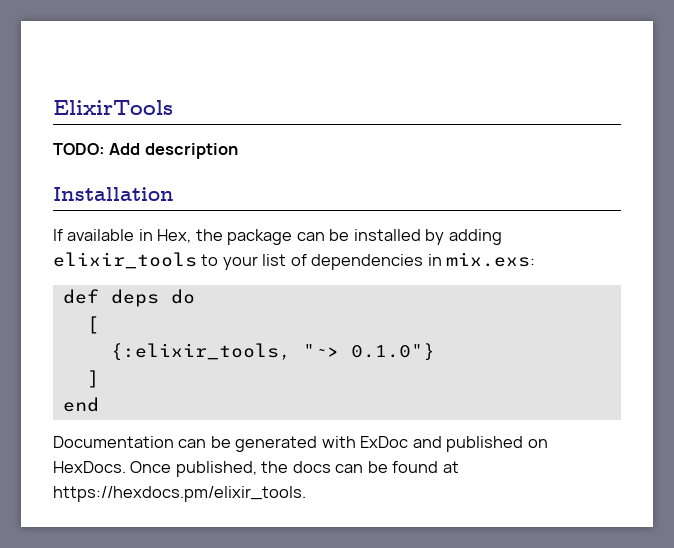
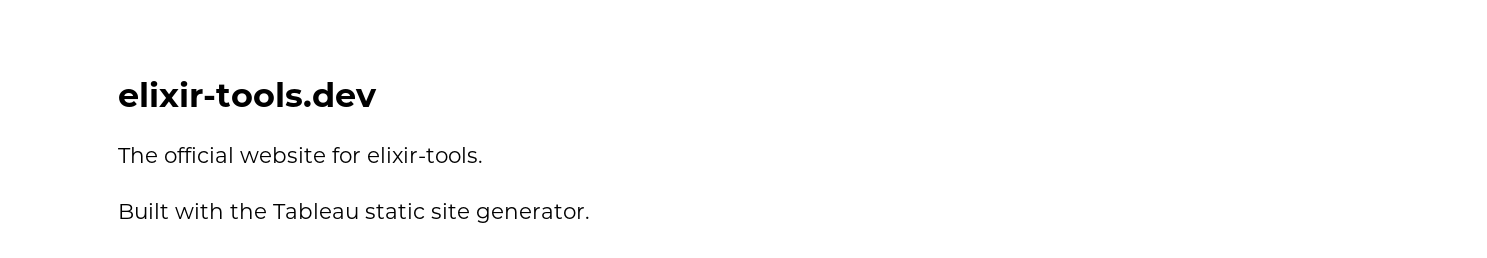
[53,100,173,115] [53,143,238,159] [53,187,174,201] [53,229,502,245] [53,252,536,270] [62,289,195,307] [86,316,99,334] [110,343,435,361] [86,370,99,388] [62,397,99,412] [53,436,548,452] [53,461,459,477] [53,486,306,502] ElixirTools // TODO: Add description // Installation // If available in Hex, the package can be installed by adding elixir_tools to your list of dependencies in mix.exs: // def deps do // [ // {:elixir_tools, "~> 0.1.0"} // ] // end // Documentation can be generated with ExDoc and published on HexDocs. Once published, the docs can be found at https://hexdocs.pm/elixir_tools. -> [118,81,377,107] [118,147,483,163] [118,203,590,223] elixir-tools.dev // The official website for elixir-tools. // Built with the Tableau static site generator.

